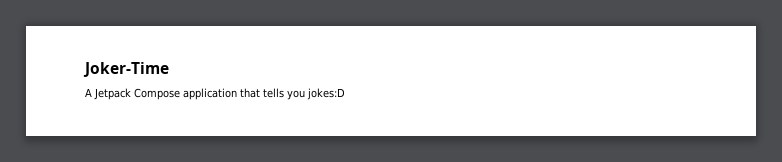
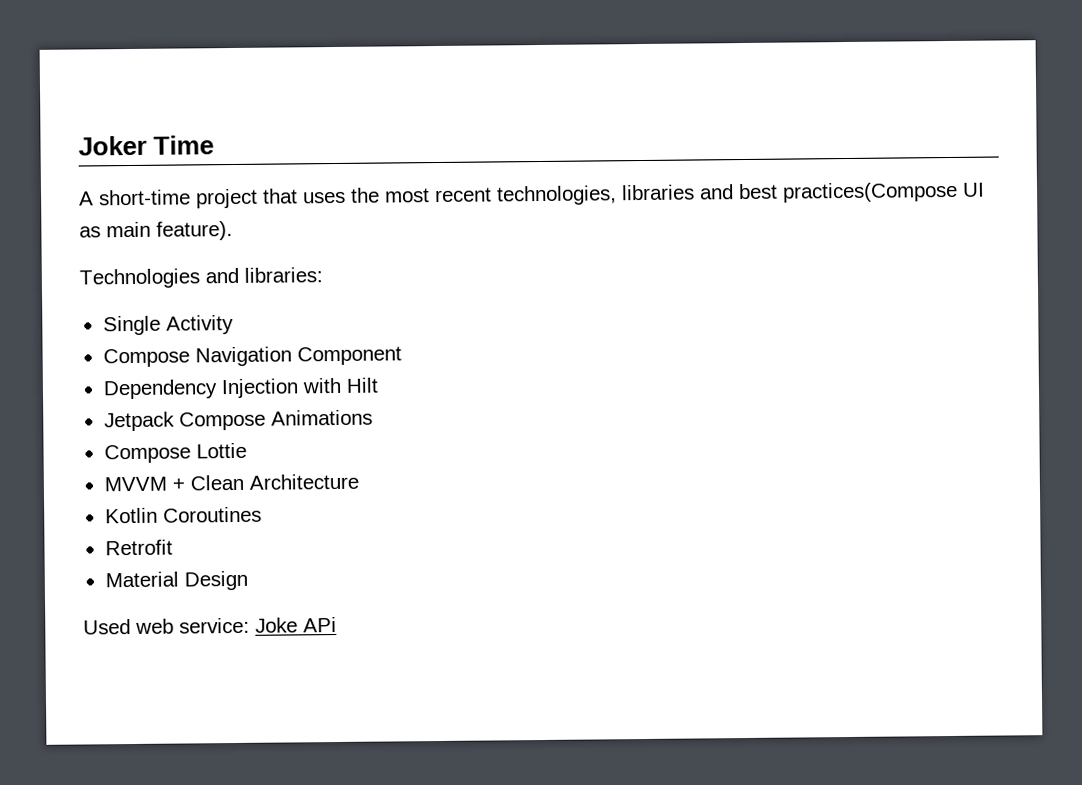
[83,62,169,77] Joker-Time -> [78,135,215,156] Joker Time
[94,88,345,100] Jetpack Compose application that tells you jokes:D -> [99,181,985,209] [79,221,233,241] [79,267,323,289] [102,315,234,336] [102,346,402,368] [102,377,378,400] [103,409,373,432] [103,442,247,464] [103,473,359,492] [104,506,262,524] [104,539,173,556] [104,570,248,591] [83,617,337,635] short-time project that uses the most recent technologies, libraries and best practices(Compose UI as main feature). // Technologies and libraries: // Single Activity // Compose Navigation Component // Dependency Injection with Hilt // Jetpack Compose Animations // Compose Lottie // MVVM + Clean Architecture // Kotlin Coroutines // Retrofit // Material Design // Used web service: Joke APi

